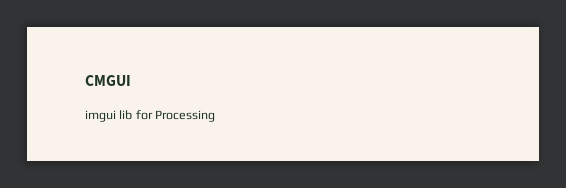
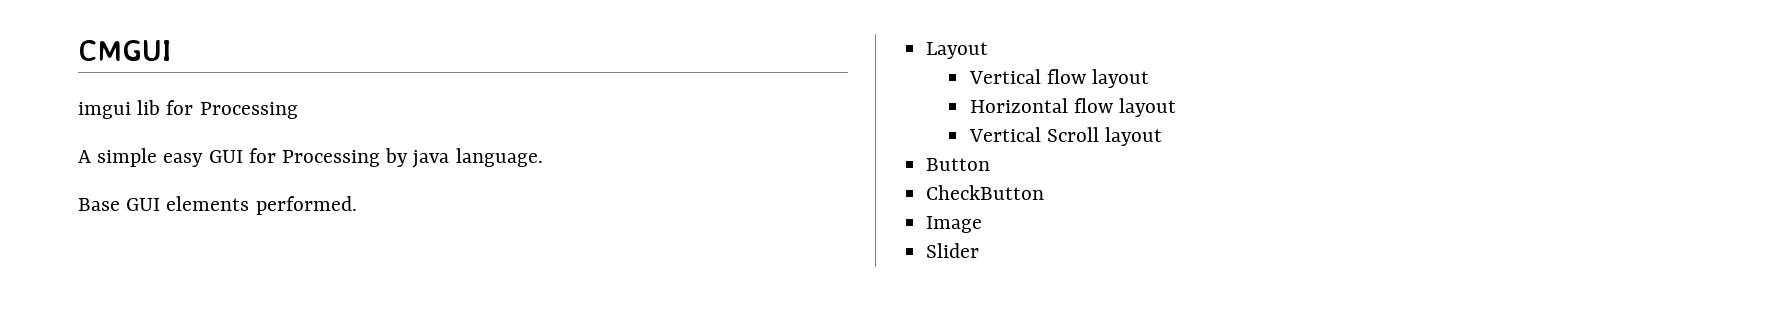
(216, 116) none -> [78,148,543,168] [78,196,357,215] [926,42,989,59] [969,69,1150,88] [970,98,1177,117] [969,127,1163,146] [926,158,991,171] [926,185,1045,200] [926,216,983,233] [926,243,980,258] // A simple easy GUI for Processing by java language. // Base GUI elements performed. // Layout // Vertical flow layout // Horizontal flow layout // Vertical Scroll layout // Button // CheckButton // Image // Slider

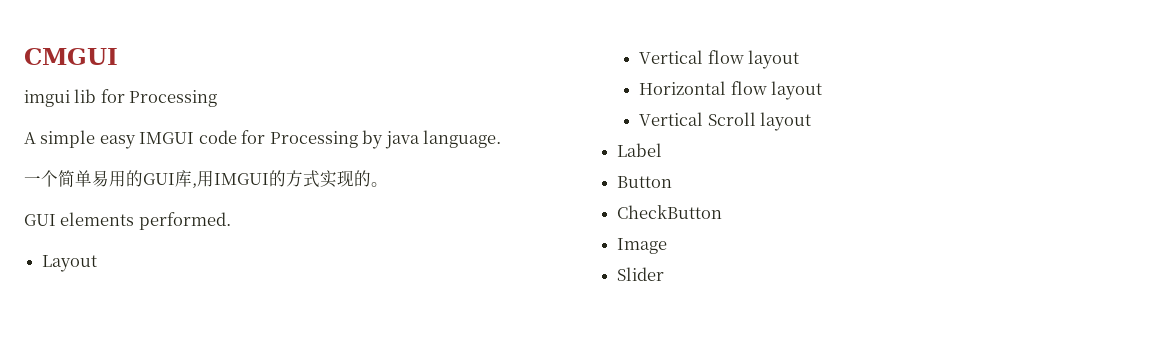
[208,150,243,163] GUI -> [139,130,237,144] IMGUI code
[78,198,120,211] Base -> [24,170,388,188] 一个简单易用的GUI库,用IMGUI的方式实现的。 //
(1163, 136) none -> [617,143,663,157] // Label

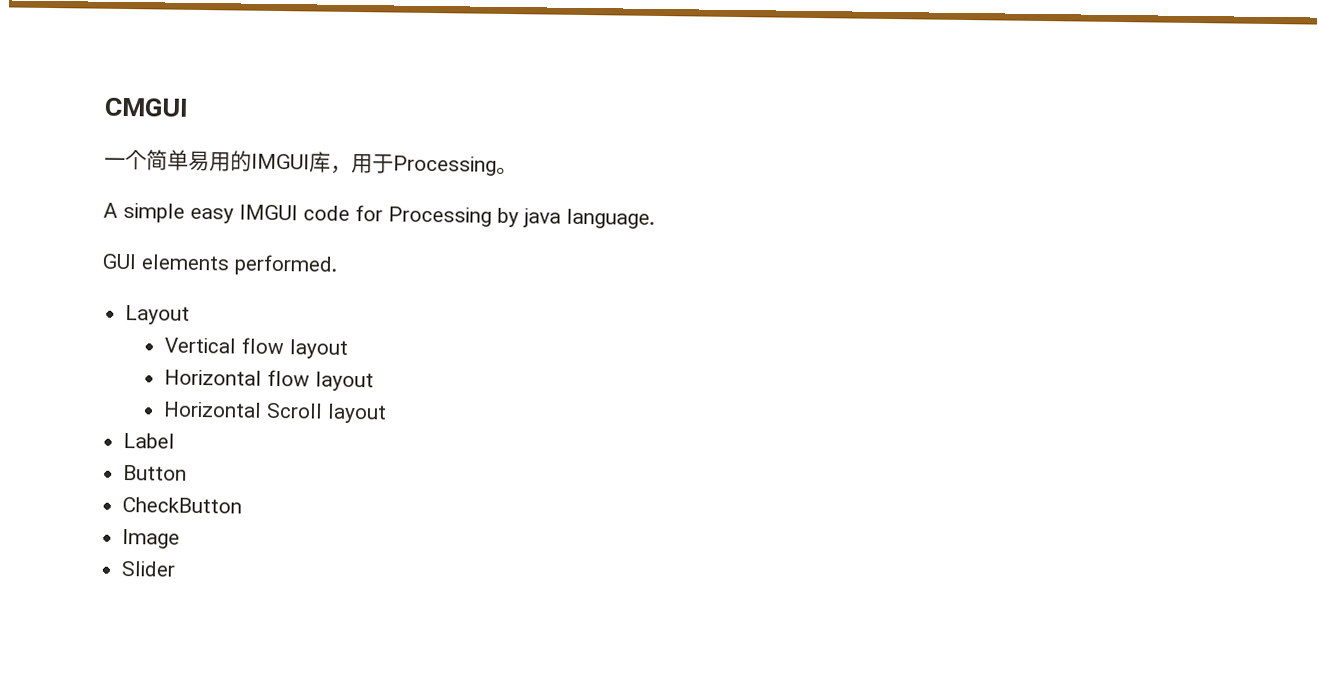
[24,89,218,107] imgui lib for Processing -> [104,149,518,176] 一个简单易用的IMGUI库，用于Processing。
[24,170,388,188] // 一个简单易用的GUI库,用IMGUI的方式实现的。 -> (655, 218) none
[639,112,704,126] Vertical -> [163,401,263,418] Horizontal

